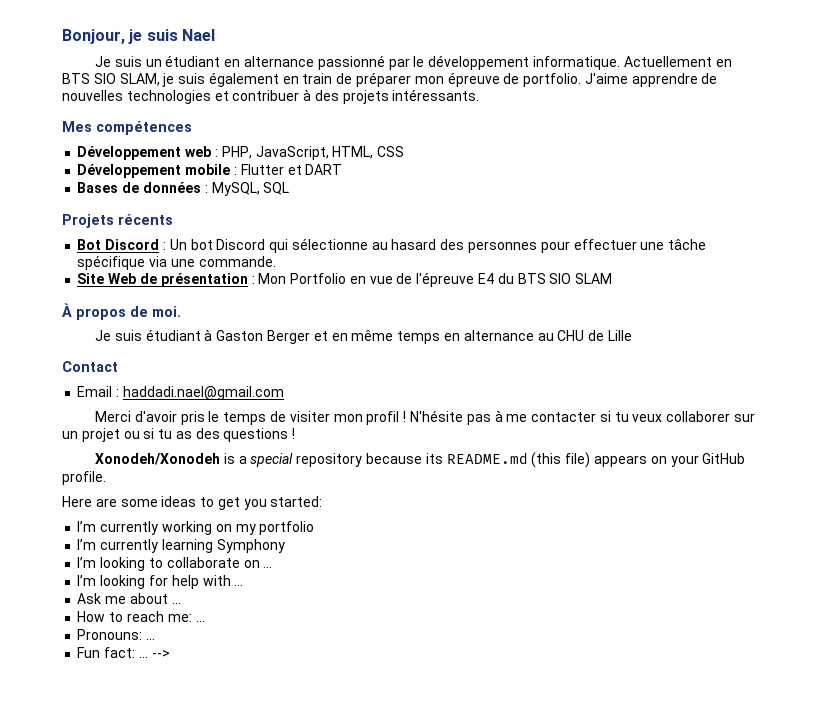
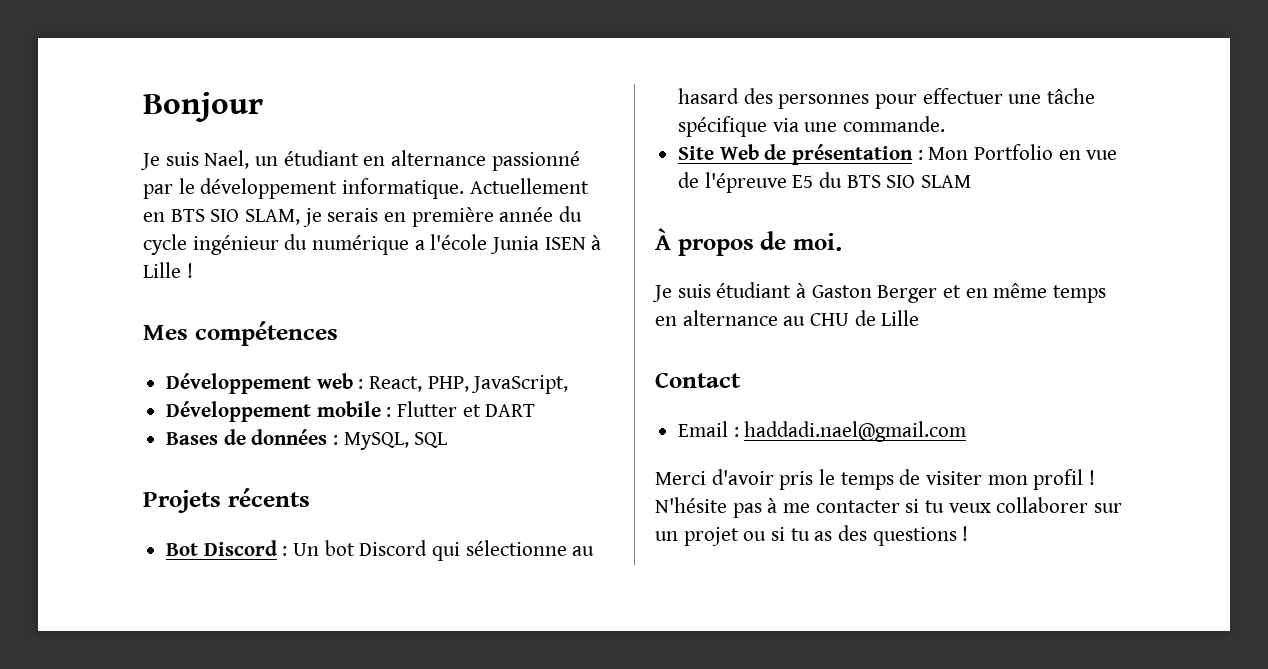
[62,29,215,44] [95,56,142,67] Bonjour, je suis Nael // Je suis -> [143,92,263,122] [140,150,250,170] Bonjour // Je suis Nael,
[178,72,718,87] [62,89,480,104] suis également en train de préparer mon épreuve de portfolio. J'aime apprendre de nouvelles technologies et contribuer à des projets intéressants. -> [327,206,583,227] [143,234,602,255] [143,262,193,278] serais en première année du cycle ingénieur du numérique a l'école Junia ISEN à Lille !
(218, 153) none -> [369,376,423,392] React,
[332,146,405,159] HTML, CSS -> (569, 384) none
[477,273,494,284] E4 -> [792,175,814,188] E5
[95,452,746,468] [62,471,106,485] [62,496,323,510] [77,521,315,535] [77,539,285,553] [77,557,273,571] [77,575,244,589] [77,593,181,604] [77,611,205,622] [77,629,156,640] [77,647,170,658] // Xonodeh/Xonodeh is a special repository because its README.md (this file) appears on your GitHub profile. // Here are some ideas to get you started: // I’m currently working on my portfolio // I’m currently learning Symphony // I’m looking to collaborate on ... // I’m looking for help with ... // Ask me about ... // How to reach me: ... // Pronouns: ... // Fun fact: ... --> -> (969, 533) none

